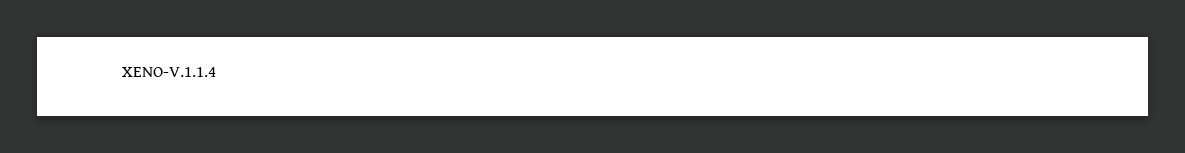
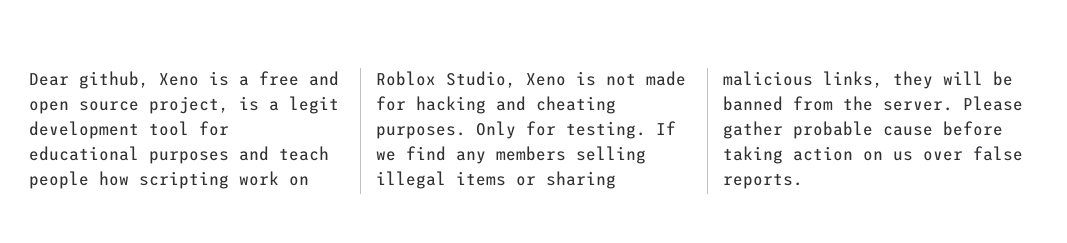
[122,67,216,77] XENO-V.1.1.4 -> [29,71,339,89] [29,96,339,114] [29,121,229,139] [29,146,329,164] [29,171,309,189] [376,71,686,88] [376,96,616,114] [376,121,676,139] [376,146,646,164] [376,171,616,189] [723,71,1013,89] [723,96,1023,111] [723,121,1003,139] [723,146,1023,164] [723,173,803,189] Dear github, Xeno is a free and open source project, is a legit development tool for educational purposes and teach people how scripting work on Roblox Studio, Xeno is not made for hacking and cheating purposes. Only for testing. If we find any members selling illegal items or sharing malicious links, they will be banned from the server. Please gather probable cause before taking action on us over false reports.

